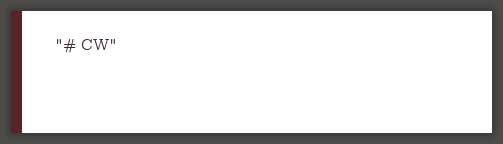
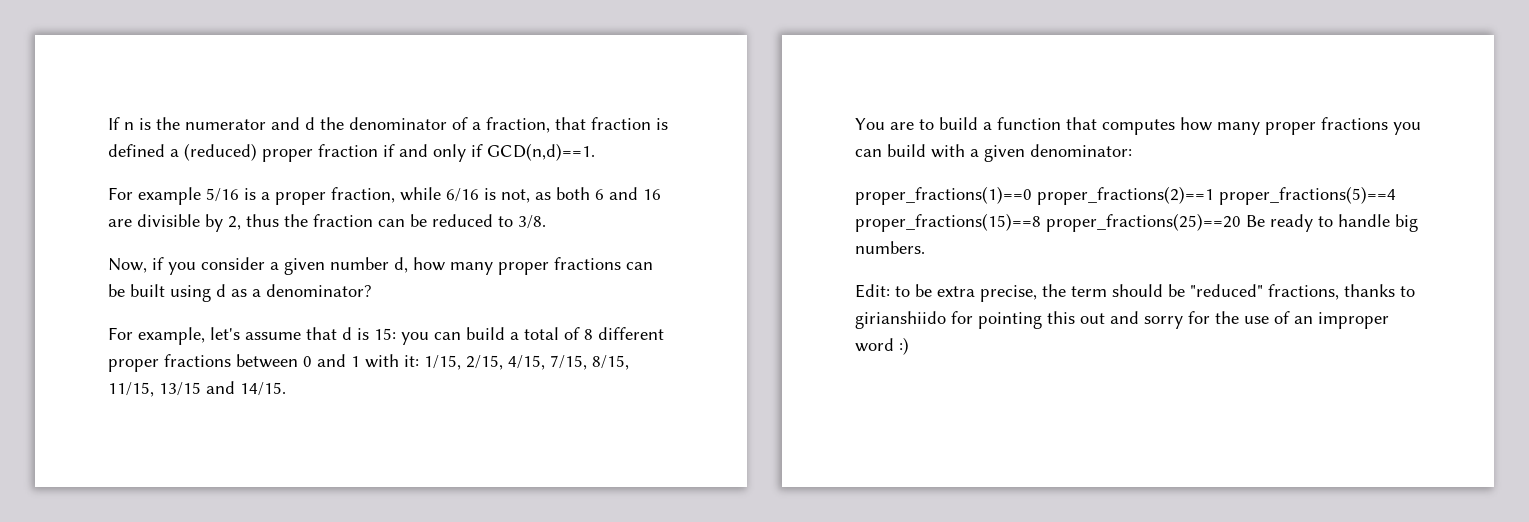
[55,39,117,53] "# CW" -> [108,117,668,133] [108,143,595,162] [108,187,661,205] [108,214,546,232] [108,257,653,275] [108,284,372,302] [108,327,664,345] [108,354,629,372] [108,381,286,397] [855,117,1421,135] [855,144,1132,162] [855,186,1396,205] [855,213,1418,232] [855,241,925,254] [855,284,1415,302] [855,311,1389,329] [855,337,909,355] If n is the numerator and d the denominator of a fraction, that fraction is defined a (reduced) proper fraction if and only if GCD(n,d)==1. // For example 5/16 is a proper fraction, while 6/16 is not, as both 6 and 16 are divisible by 2, thus the fraction can be reduced to 3/8. // Now, if you consider a given number d, how many proper fractions can be built using d as a denominator? // For example, let's assume that d is 15: you can build a total of 8 different proper fractions between 0 and 1 with it: 1/15, 2/15, 4/15, 7/15, 8/15, 11/15, 13/15 and 14/15. // You are to build a function that computes how many proper fractions you can build with a given denominator: // proper_fractions(1)==0 proper_fractions(2)==1 proper_fractions(5)==4 proper_fractions(15)==8 proper_fractions(25)==20 Be ready to handle big numbers. // Edit: to be extra precise, the term should be "reduced" fractions, thanks to girianshiido for pointing this out and sorry for the use of an improper word :)

